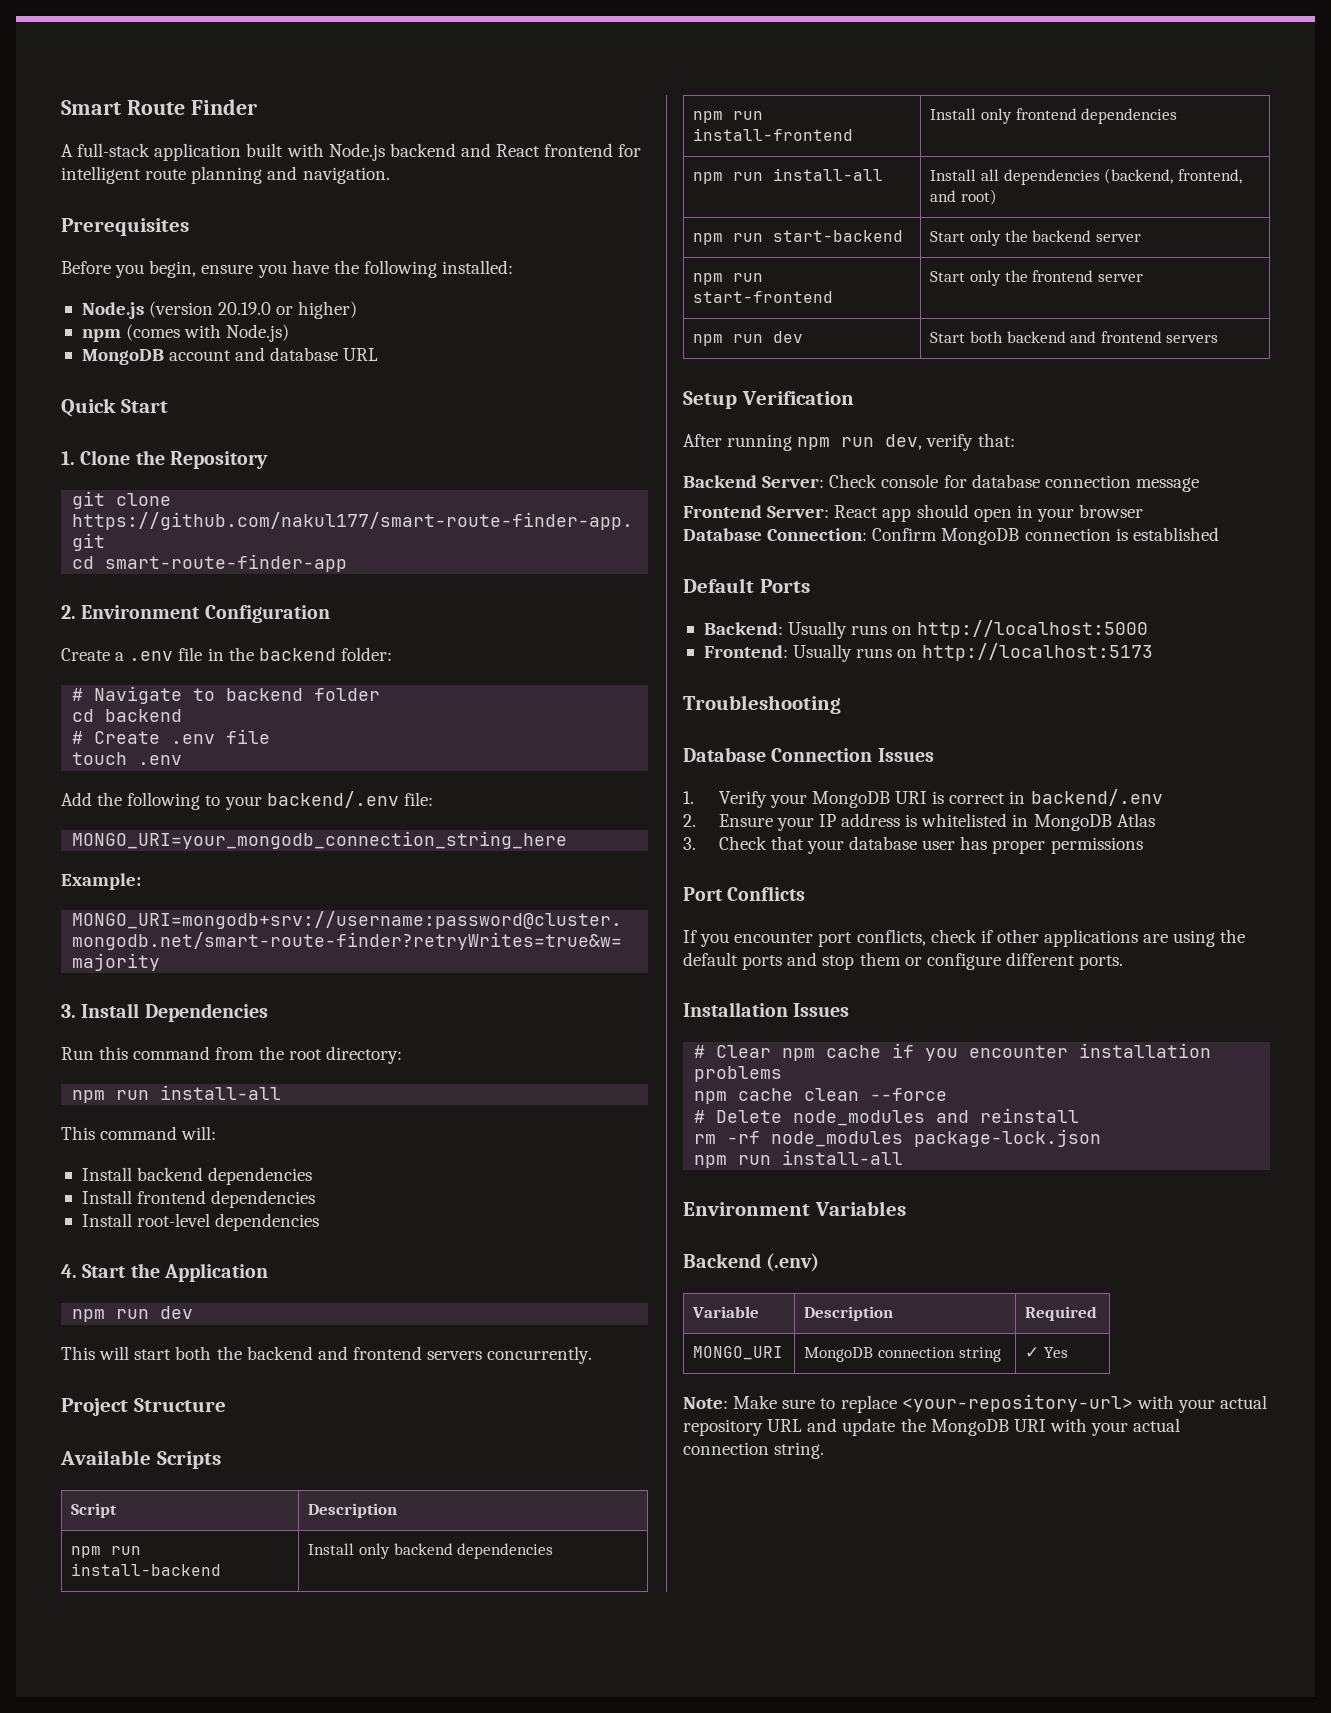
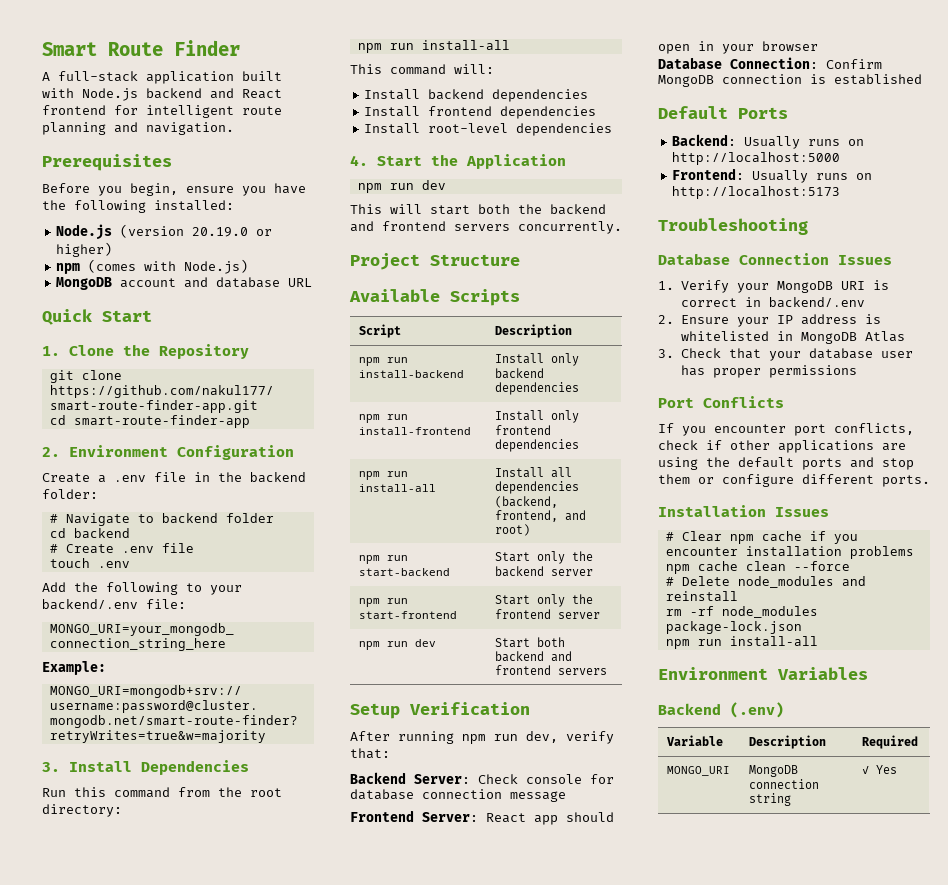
[683,1394,1268,1413] [683,1418,1181,1436] [683,1442,825,1459] // Note: Make sure to replace <your-repository-url> with your actual repository URL and update the MongoDB URI with your actual connection string. -> (898, 769) none

